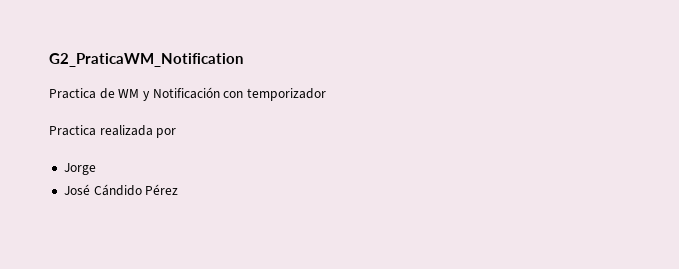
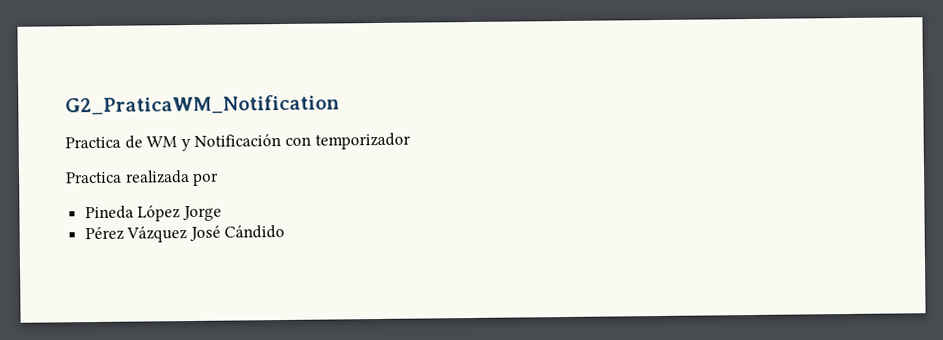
(177, 133) none -> [84,205,181,222] Pineda López
(96, 169) none -> [84,226,188,243] Pérez Vázquez
[145,184,179,195] Pérez -> (286, 231) none

